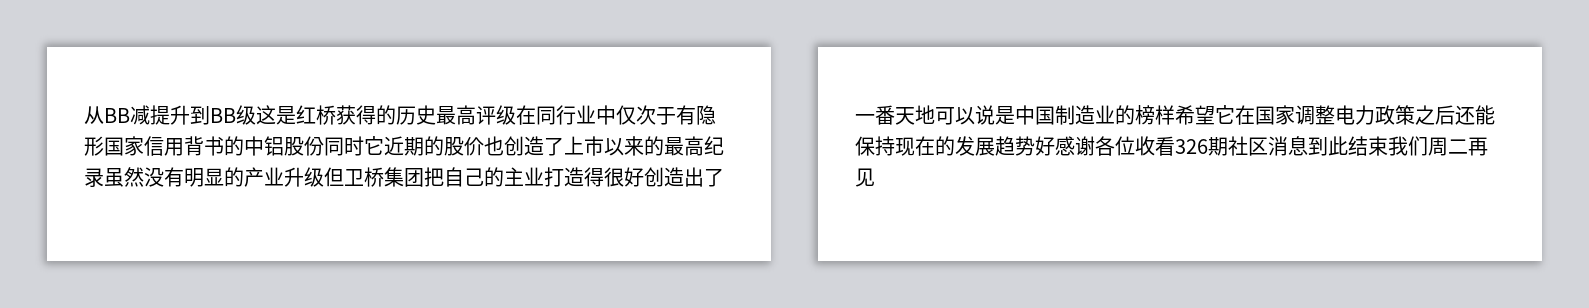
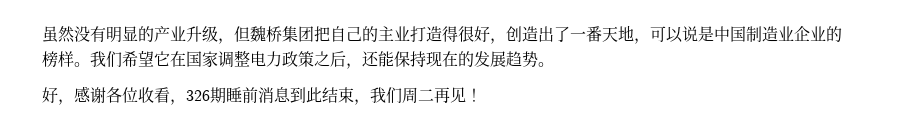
[84,105,716,125] [84,136,724,156] [84,168,104,187] 从BB减提升到BB级这是红桥获得的历史最高评级在同行业中仅次于有隐形国家信用背书的中铝股份同时它近期的股价也创造了上市以来的最高纪录 -> (42, 34) none
[324,167,364,187] 但卫 -> [218,26,266,44] ，但魏
(644, 177) none -> [490,38,506,44] ，
(935, 114) none -> [634,38,650,44] ，
[1115,105,1175,125] 的榜样 -> [794,26,842,42] [42,51,122,68] 企业的榜样。我们
(1455, 115) none -> [346,63,362,69] ，
[1035,136,1055,156] 好 -> [538,62,554,67] [42,87,74,105] 。 // 好，
[1175,136,1268,156] 326期社区 -> [170,87,258,105] ，326期睡前
(1388, 146) none -> [354,99,370,105] ，
(875, 177) none -> [466,88,482,102] ！

